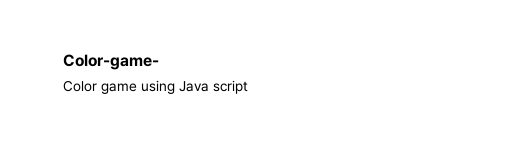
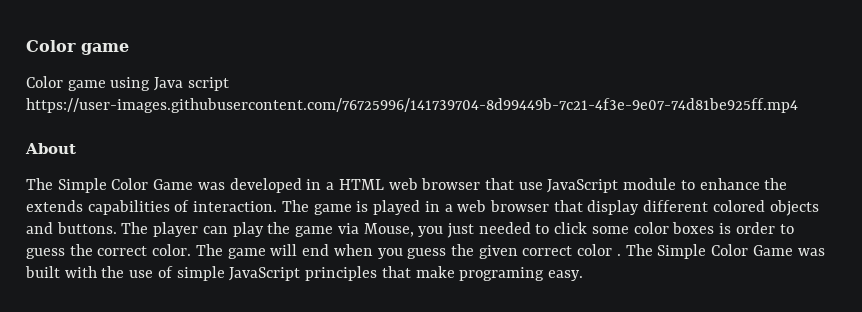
[63,54,159,70] Color-game- -> [26,40,129,55] Color game
(248, 87) none -> [26,98,798,113] [25,143,76,154] [26,178,788,193] [26,200,819,216] [26,222,794,238] [26,244,825,259] [25,266,583,281] https://user-images.githubusercontent.com/76725996/141739704-8d99449b-7c21-4f3e-9e07-74d81be925ff.mp4 // About // The Simple Color Game was developed in a HTML web browser that use JavaScript module to enhance the extends capabilities of interaction. The game is played in a web browser that display different colored objects and buttons. The player can play the game via Mouse, you just needed to click some color boxes is order to guess the correct color. The game will end when you guess the given correct color . The Simple Color Game was built with the use of simple JavaScript principles that make programing easy.

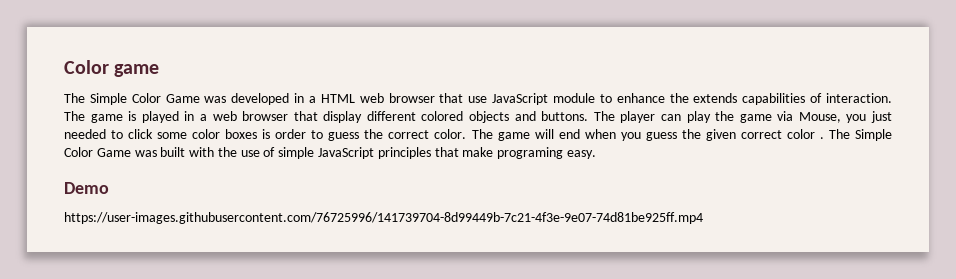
[26,40,129,55] [26,76,229,91] [26,98,798,113] [25,143,76,154] Color game // Color game using Java script https://user-images.githubusercontent.com/76725996/141739704-8d99449b-7c21-4f3e-9e07-74d81be925ff.mp4 // About -> [64,60,160,77] Color game
(583, 275) none -> [64,182,109,194] [64,212,703,224] // Demo // https://user-images.githubusercontent.com/76725996/141739704-8d99449b-7c21-4f3e-9e07-74d81be925ff.mp4

